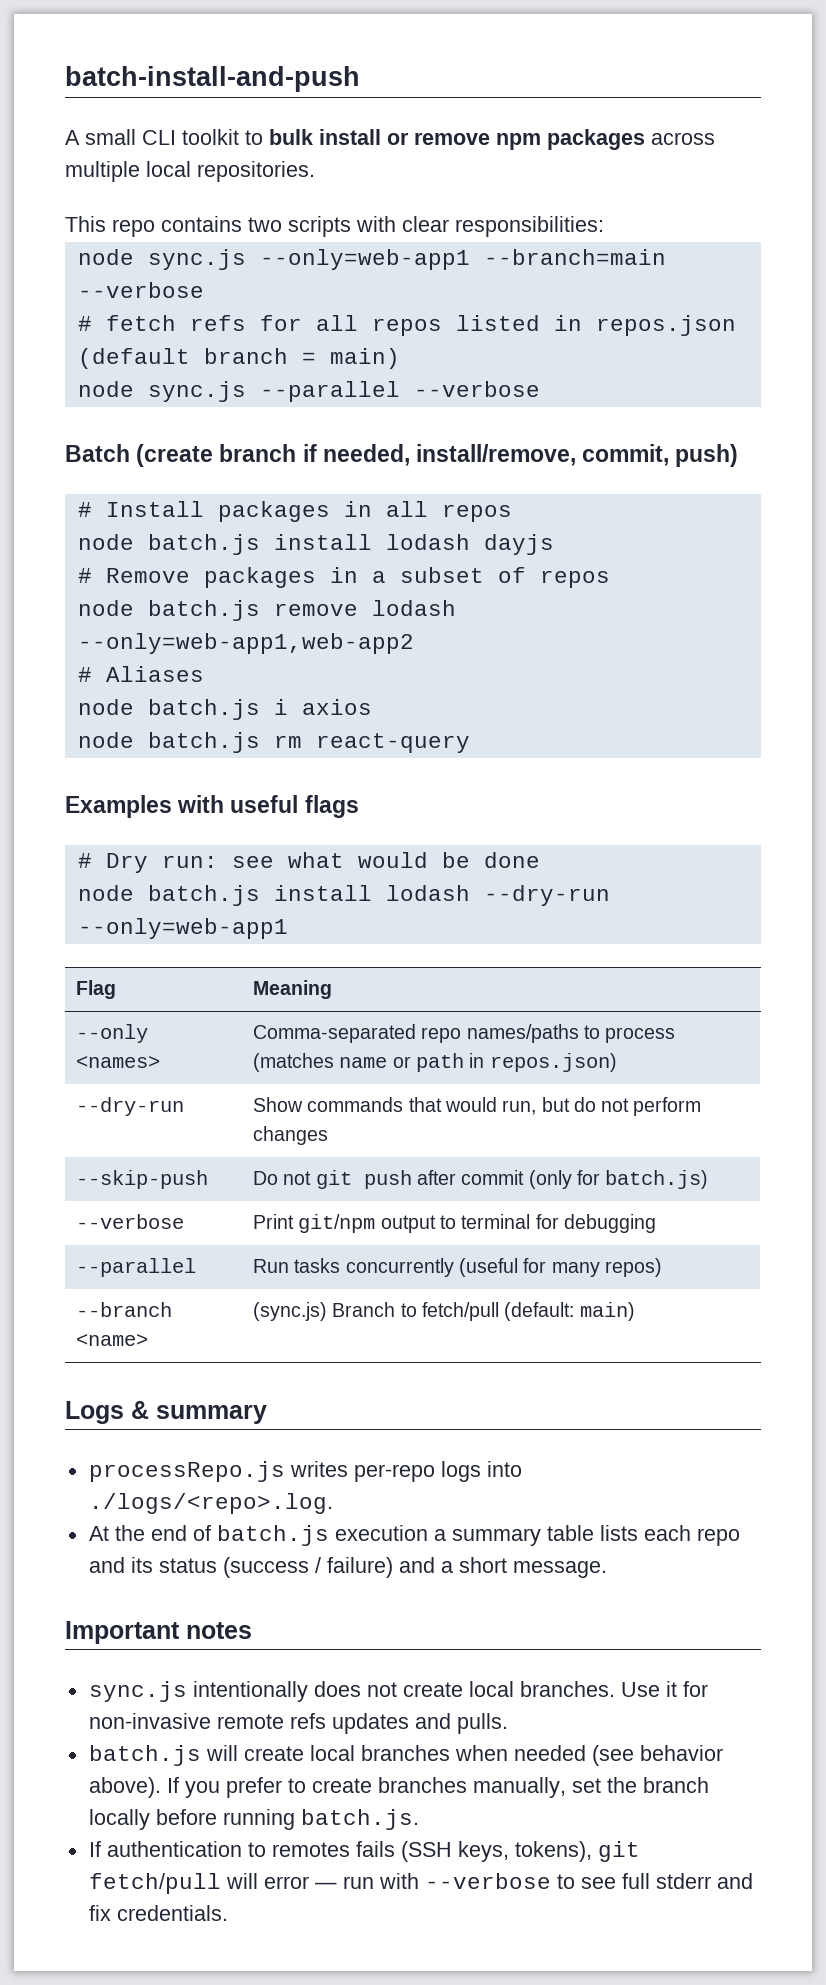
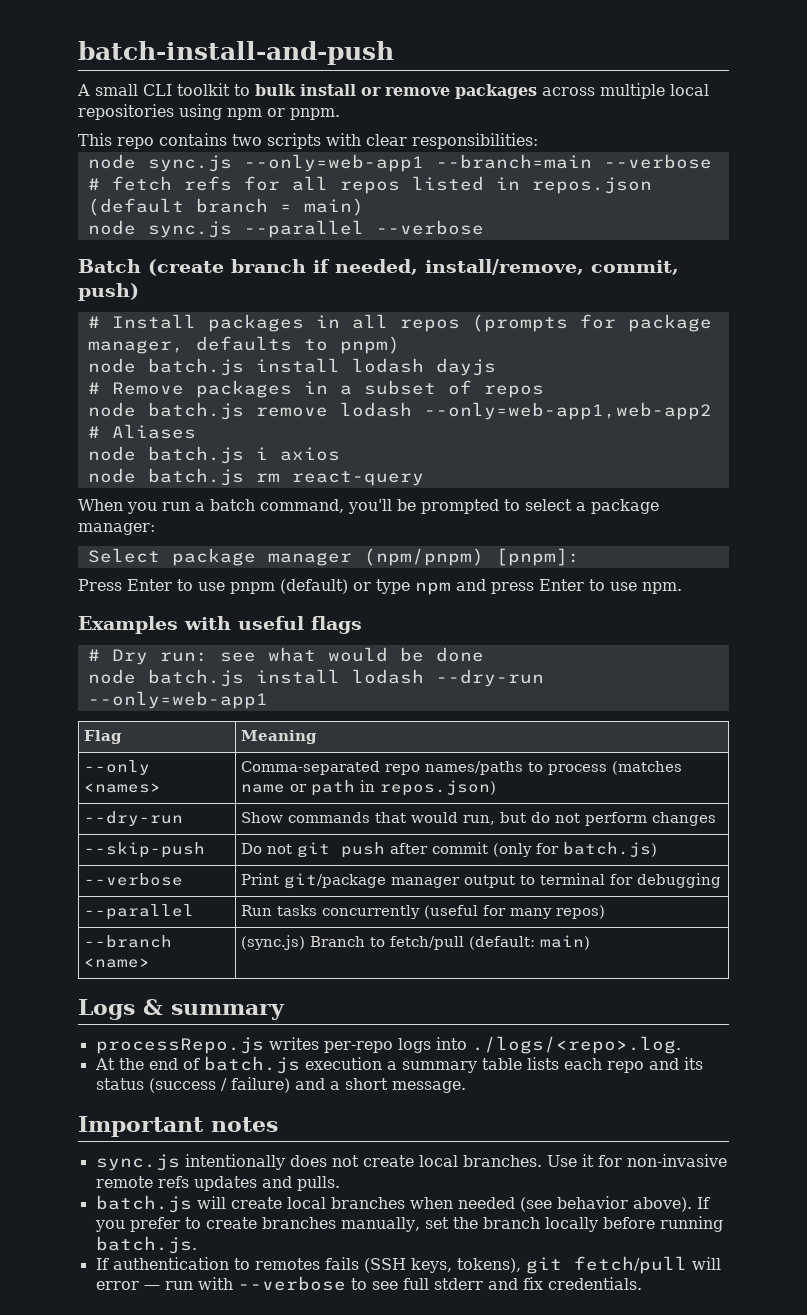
[496,133,541,150] npm -> (450, 91) none
[197,161,315,182] repositories. -> [78,104,340,120] repositories using npm or pnpm.
(512, 513) none -> [471,314,712,332] [87,336,400,354] (prompts for package manager, defaults to pnpm)
(470, 743) none -> [78,499,659,514] [78,523,155,535] [87,548,580,566] [78,579,682,595] // When you run a batch command, you'll be prompted to select a package manager: // Select package manager (npm/pnpm) [pnpm]: // Press Enter to use pnpm (default) or type npm and press Enter to use npm.
[298,1214,376,1233] git/npm -> [284,873,461,889] git/package manager

